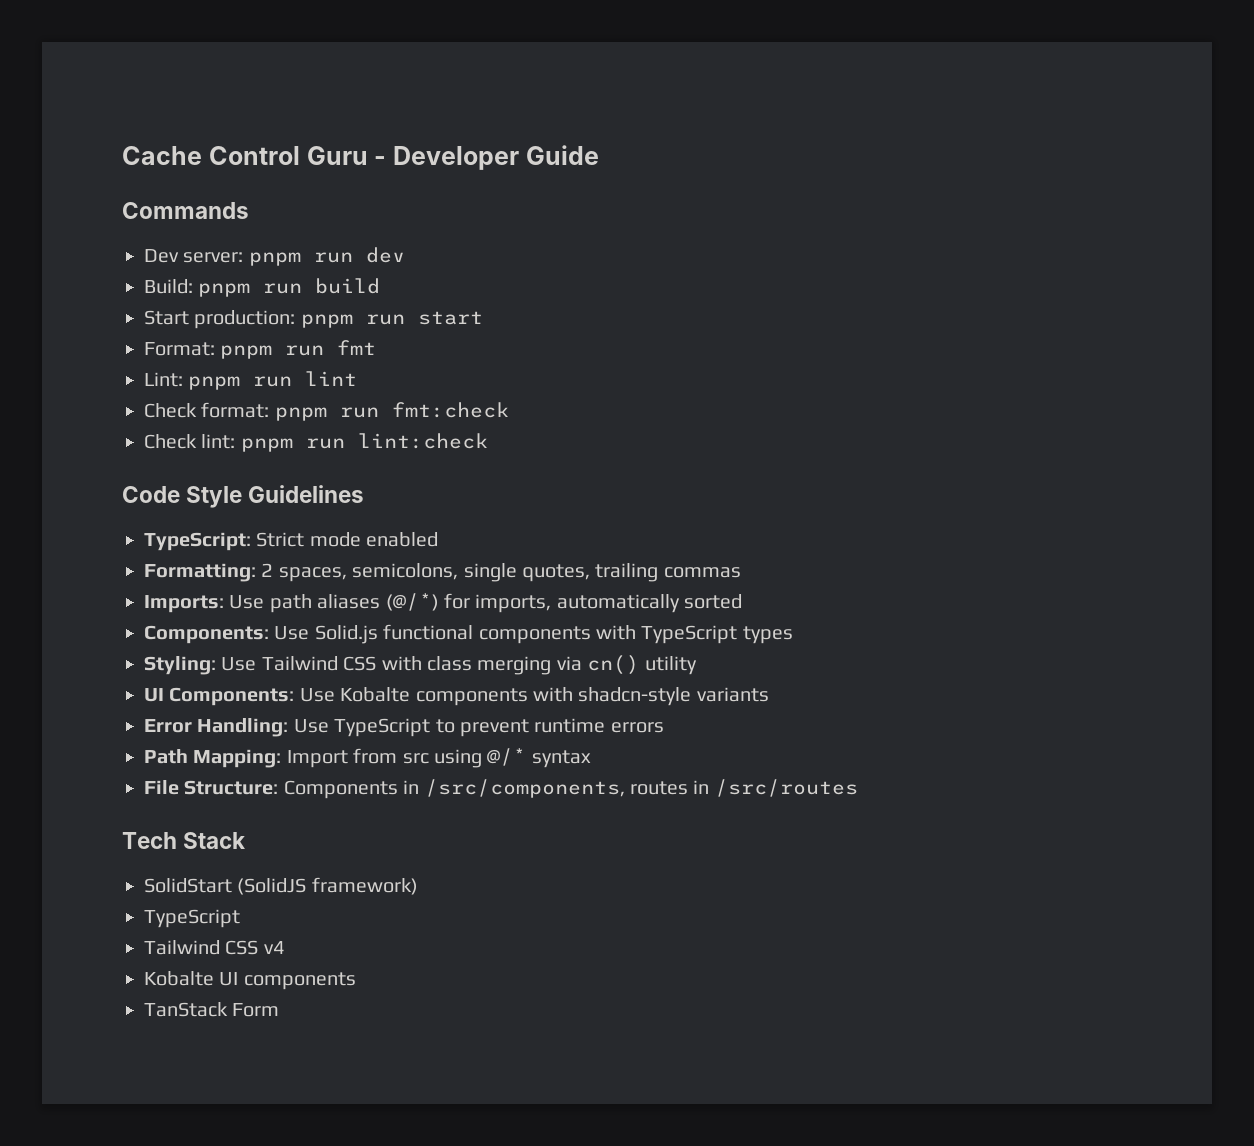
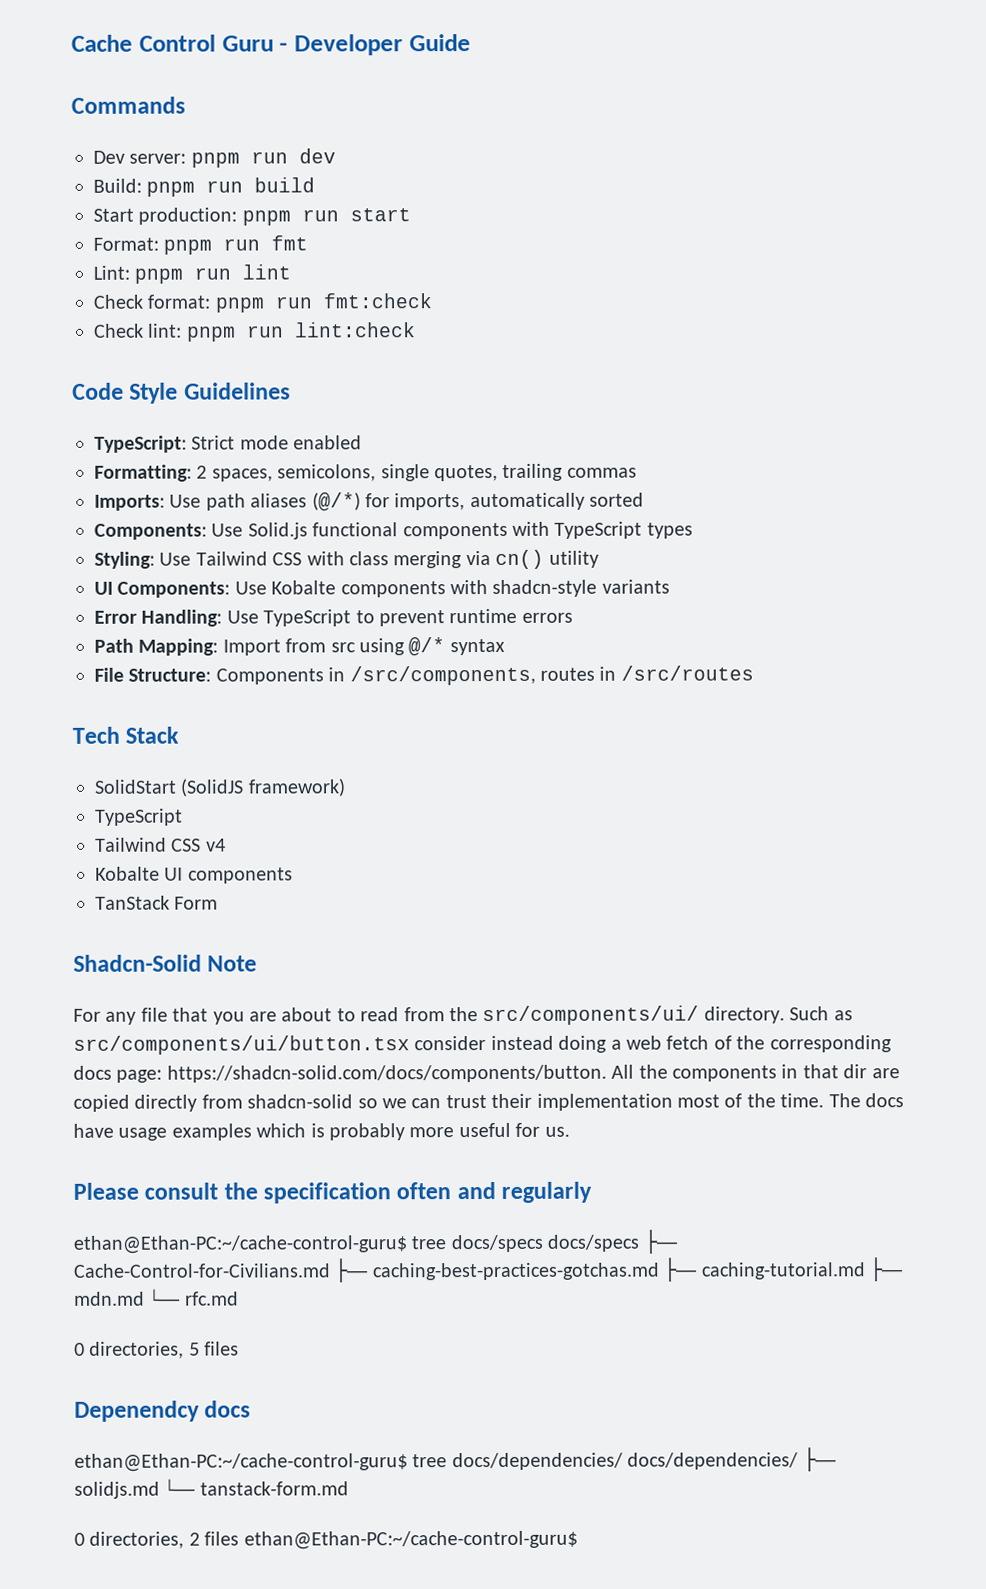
(280, 1010) none -> [73,954,258,972] [73,1005,853,1026] [73,1035,892,1055] [73,1064,900,1083] [73,1093,904,1112] [73,1122,570,1141] [73,1181,593,1204] [73,1229,678,1254] [73,1257,904,1283] [74,1288,239,1306] [74,1341,240,1359] [74,1400,252,1422] [74,1447,837,1472] [74,1478,349,1499] [74,1530,578,1550] // Shadcn-Solid Note // For any file that you are about to read from the src/components/ui/ directory. Such as src/components/ui/button.tsx consider instead doing a web fetch of the corresponding docs page: https://shadcn-solid.com/docs/components/button. All the components in that dir are copied directly from shadcn-solid so we can trust their implementation most of the time. The docs have usage examples which is probably more useful for us. // Please consult the specification often and regularly // ethan@Ethan-PC:~/cache-control-guru$ tree docs/specs docs/specs ├── Cache-Control-for-Civilians.md ├── caching-best-practices-gotchas.md ├── caching-tutorial.md ├── mdn.md └── rfc.md // 0 directories, 5 files // Depenendcy docs // ethan@Ethan-PC:~/cache-control-guru$ tree docs/dependencies/ docs/dependencies/ ├── solidjs.md └── tanstack-form.md // 0 directories, 2 files ethan@Ethan-PC:~/cache-control-guru$

